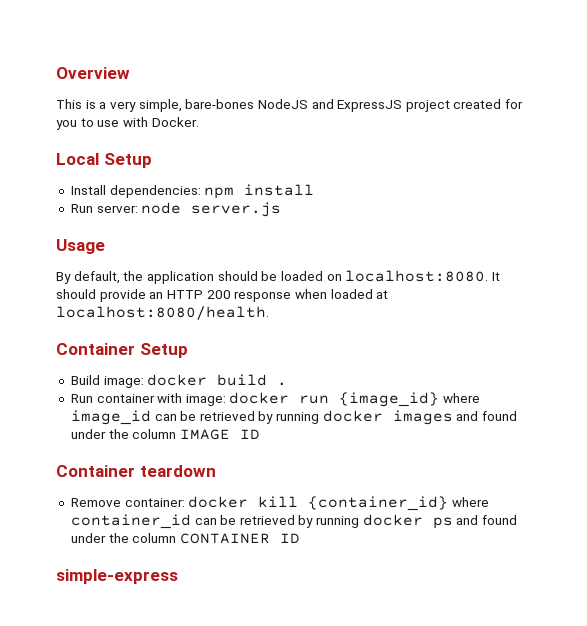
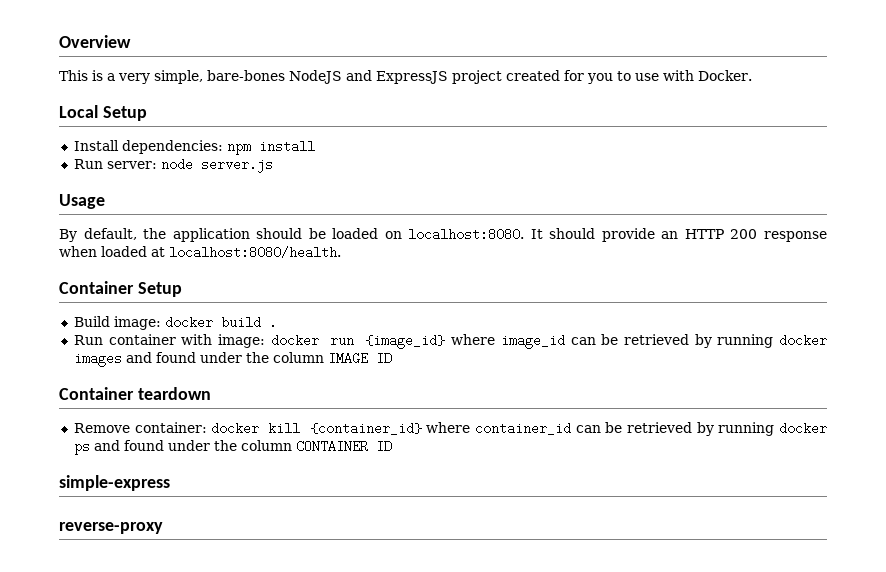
(178, 576) none -> [59,522,163,534] // reverse-proxy

